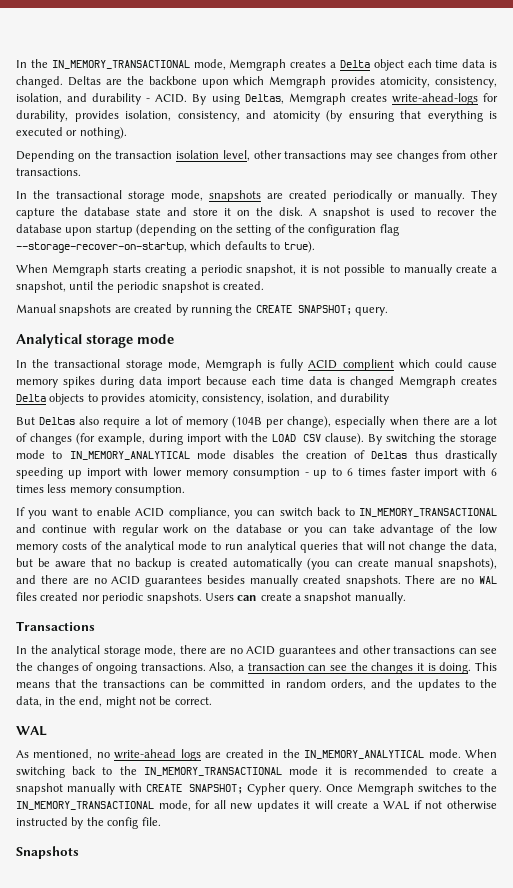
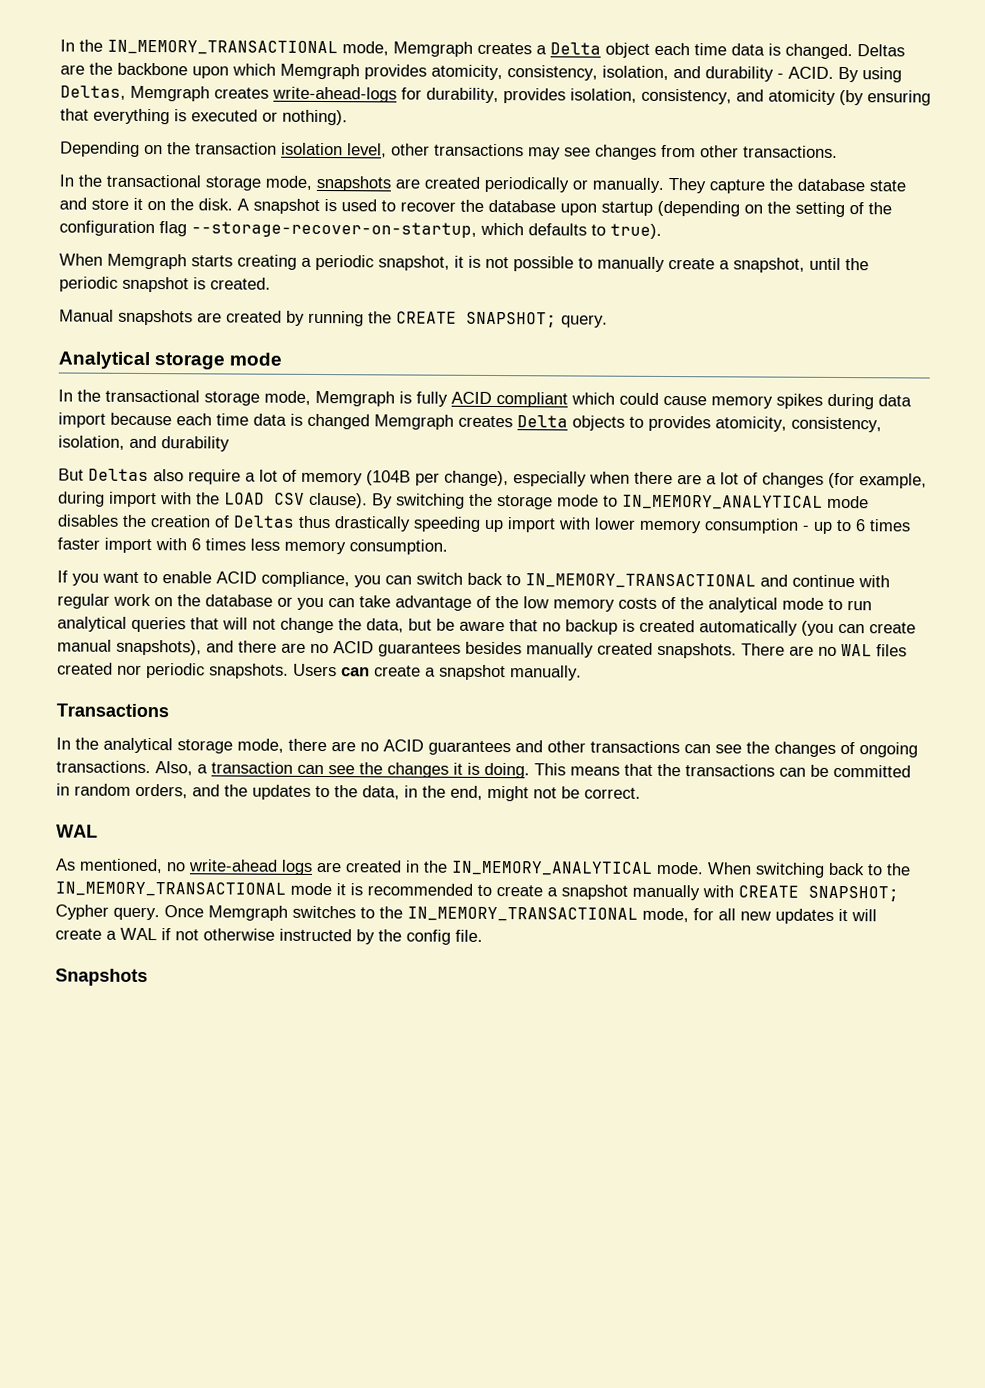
[342,359,394,371] complient -> [496,392,568,408] compliant

